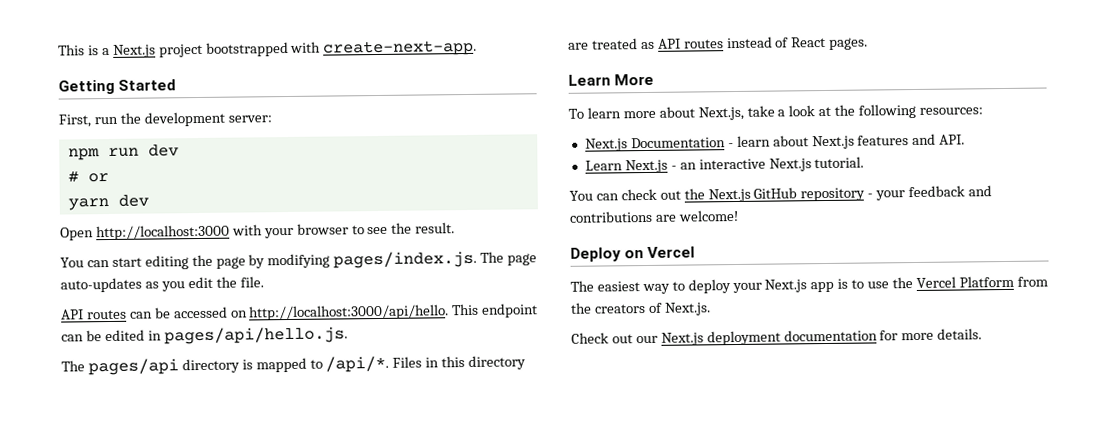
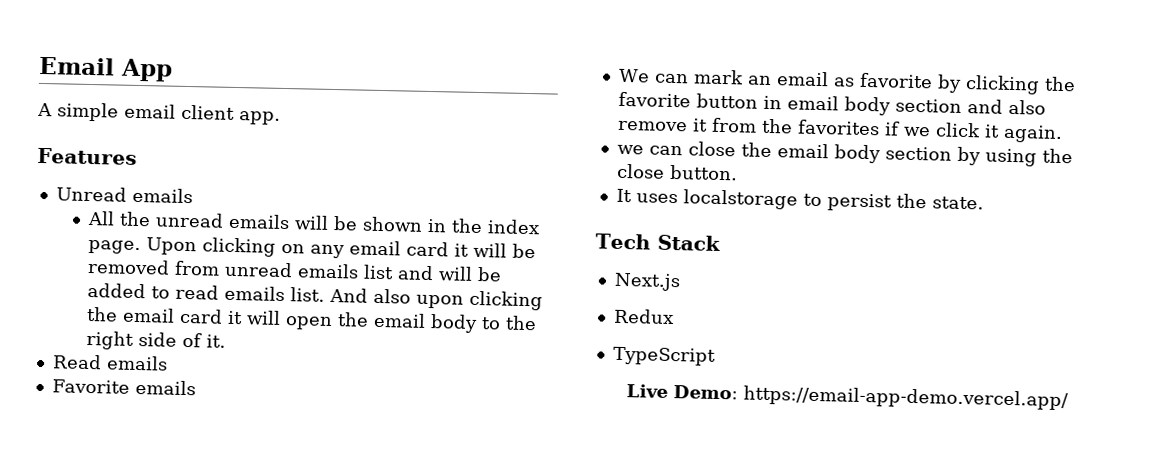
[58,39,478,58] [58,79,177,95] [58,111,272,128] [67,144,179,161] [67,170,109,183] [67,194,149,211] [60,222,456,241] [60,250,538,270] [60,276,264,293] [61,303,539,321] [61,326,348,345] [61,355,527,376] [568,36,869,50] [568,73,655,86] [568,103,984,121] [584,133,966,152] [584,156,865,174] [569,185,993,203] [569,209,739,223] [570,246,696,262] [570,275,1048,295] [570,302,711,316] [571,328,983,346] This is a Next.js project bootstrapped with create-next-app. // Getting Started // First, run the development server: // npm run dev // # or // yarn dev // Open http://localhost:3000 with your browser to see the result. // You can start editing the page by modifying pages/index.js. The page auto-updates as you edit the file. // API routes can be accessed on http://localhost:3000/api/hello. This endpoint can be edited in pages/api/hello.js. // The pages/api directory is mapped to /api/*. Files in this directory are treated as API routes instead of React pages. // Learn More // To learn more about Next.js, take a look at the following resources: // Next.js Documentation - learn about Next.js features and API. // Learn Next.js - an interactive Next.js tutorial. // You can check out the Next.js GitHub repository - your feedback and contributions are welcome! // Deploy on Vercel // The easiest way to deploy your Next.js app is to use the Vercel Platform from the creators of Next.js. // Check out our Next.js deployment documentation for more details. -> [39,56,173,82] [37,102,281,125] [37,147,137,165] [55,186,193,204] [87,210,541,235] [88,237,537,259] [87,258,503,282] [87,282,544,311] [86,306,538,334] [86,330,227,350] [51,354,168,371] [51,379,196,396] [618,68,1076,95] [617,91,1046,116] [617,117,1063,143] [616,141,1073,167] [616,163,738,181] [615,188,984,212] [595,233,721,251] [613,272,681,292] [613,308,674,325] [612,346,716,366] [625,384,1069,411] Email App // A simple email client app. // Features // Unread emails // All the unread emails will be shown in the index page. Upon clicking on any email card it will be removed from unread emails list and will be added to read emails list. And also upon clicking the email card it will open the email body to the right side of it. // Read emails // Favorite emails // We can mark an email as favorite by clicking the favorite button in email body section and also remove it from the favorites if we click it again. // we can close the email body section by using the close button. // It uses localstorage to persist the state. // Tech Stack // Next.js // Redux // TypeScript // Live Demo: https://email-app-demo.vercel.app/

